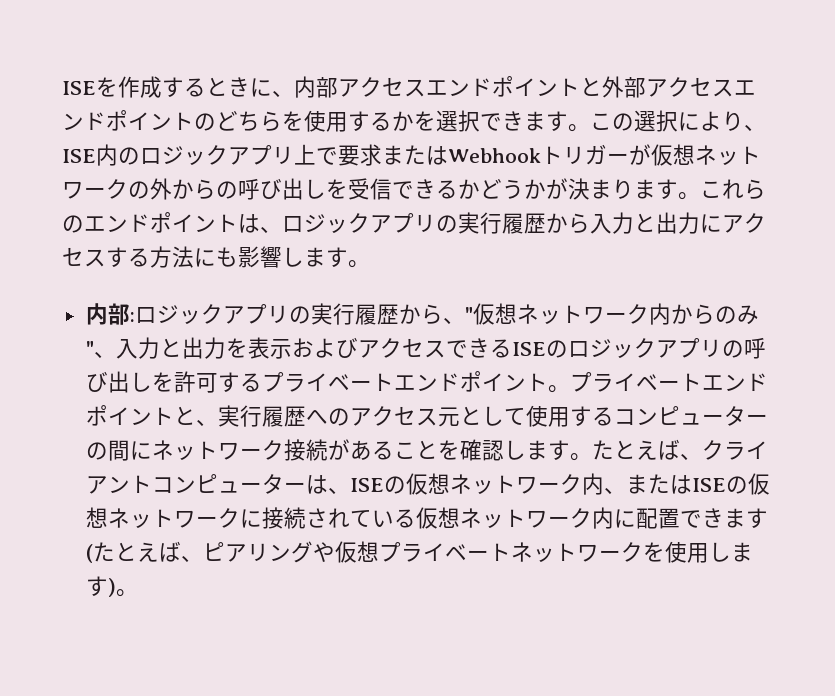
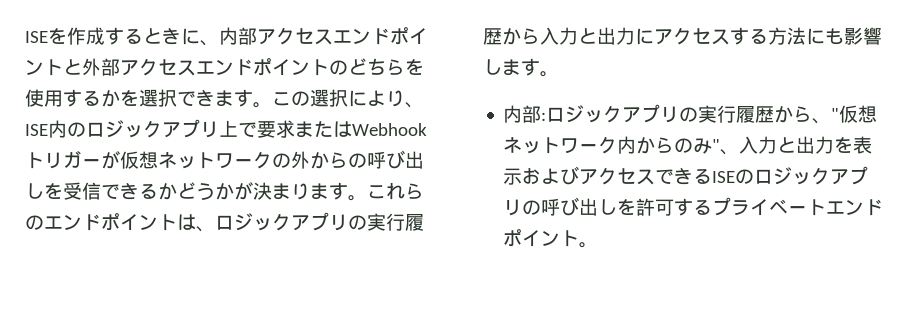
[569,372,768,392] [85,405,768,427] [85,439,768,461] [85,473,770,495] [85,507,768,529] [85,541,753,563] [85,576,138,597] プライベートエンドポイントと、実行履歴へのアクセス元として使用するコンピューターの間にネットワーク接続があることを確認します。たとえば、クライアントコンピューターは、ISEの仮想ネットワーク内、またはISEの仮想ネットワークに接続されている仮想ネットワーク内に配置できます(たとえば、ピアリングや仮想プライベートネットワークを使用します)。 -> (599, 245) none

